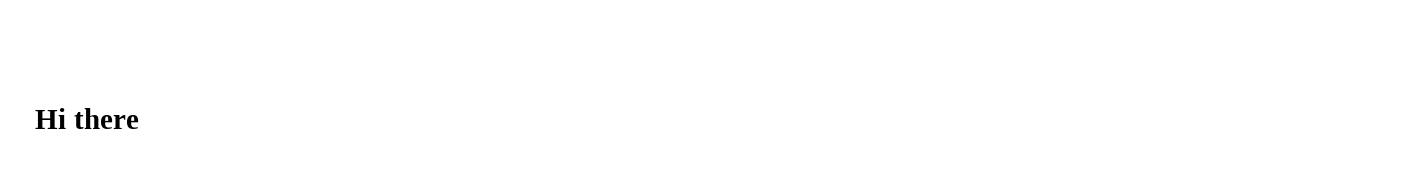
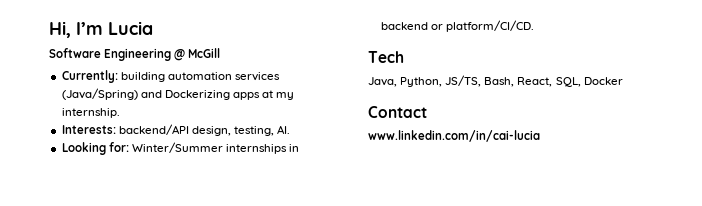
[35,108,139,129] Hi there -> [49,21,153,38] [49,48,221,61] [61,70,280,83] [61,88,295,100] [61,108,120,118] [61,124,291,136] [61,142,300,155] [380,20,534,32] [368,51,404,63] [368,75,623,87] [368,106,427,118] [368,130,540,142] Hi, I’m Lucia // Software Engineering @ McGill // Currently: building automation services (Java/Spring) and Dockerizing apps at my internship. // Interests: backend/API design, testing, AI. // Looking for: Winter/Summer internships in backend or platform/CI/CD. // Tech // Java, Python, JS/TS, Bash, React, SQL, Docker // Contact // www.linkedin.com/in/cai-lucia

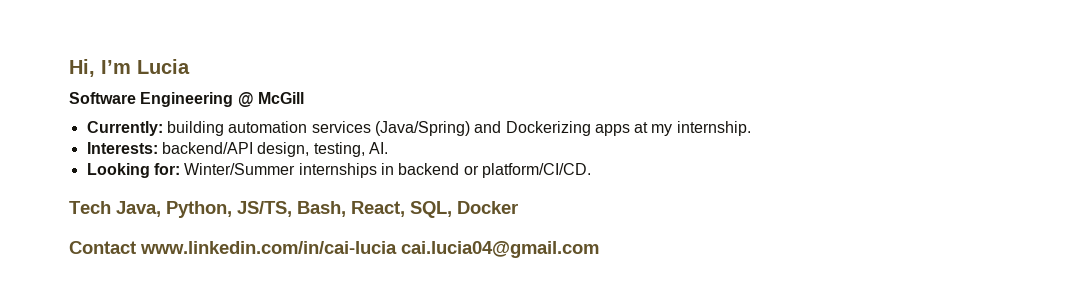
(404, 57) // -> (111, 207) none
[368,130,540,142] // www.linkedin.com/in/cai-lucia -> [140,241,599,258] www.linkedin.com/in/cai-lucia cai.lucia04@gmail.com

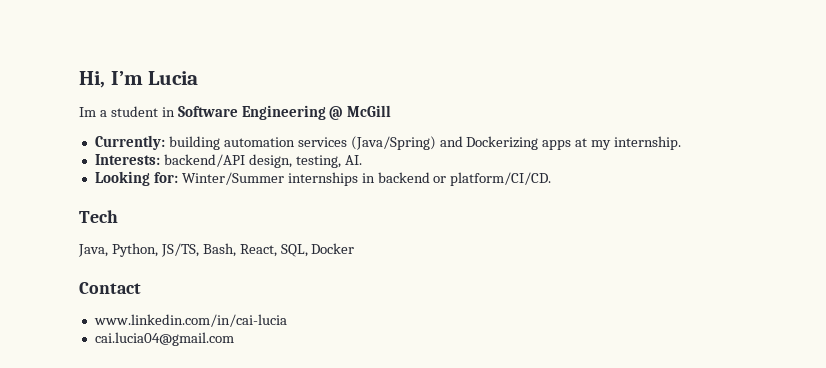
(190, 66) none -> [79,106,175,117] Im a student in
(111, 207) none -> (118, 216) //
(136, 247) none -> (141, 288) //
(397, 247) none -> (287, 320) //

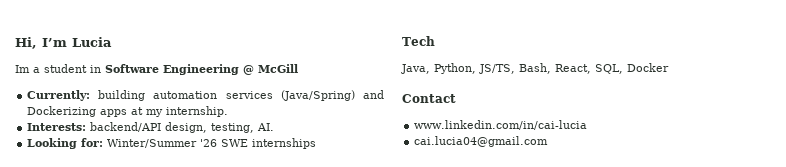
(284, 178) none -> [200,139,249,147] '26 SWE
[361,172,552,186] in backend or platform/CI/CD. -> (317, 143) none

